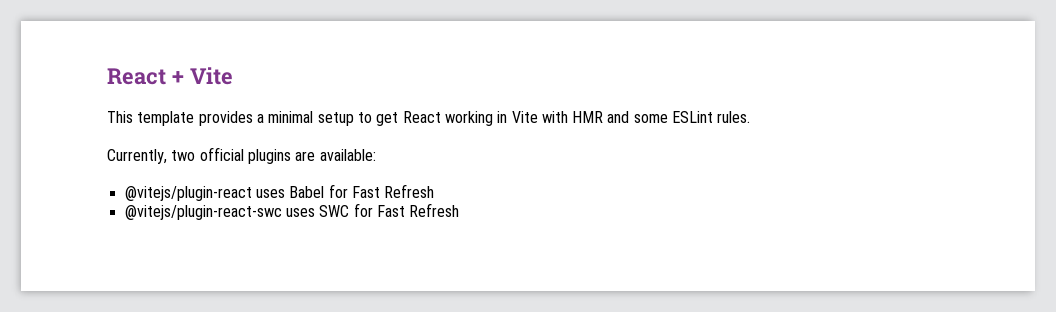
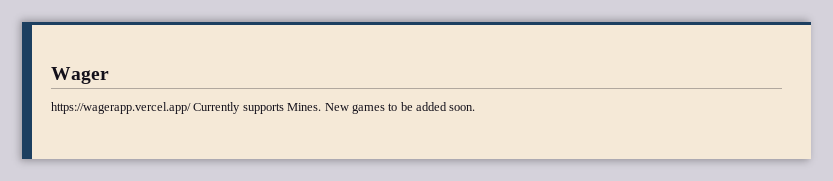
[107,67,233,85] [107,111,751,126] [107,147,376,164] [124,184,435,201] [124,203,460,220] React + Vite // This template provides a minimal setup to get React working in Vite with HMR and some ESLint rules. // Currently, two official plugins are available: // @vitejs/plugin-react uses Babel for Fast Refresh // @vitejs/plugin-react-swc uses SWC for Fast Refresh -> [51,67,109,84] [51,102,476,114] Wager // https://wagerapp.vercel.app/ Currently supports Mines. New games to be added soon.

